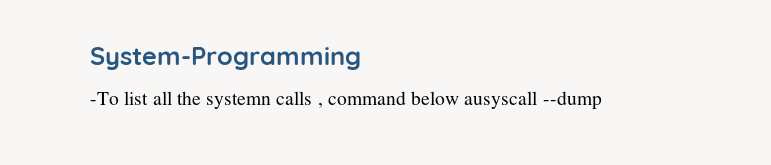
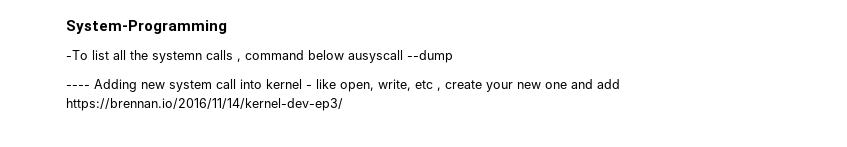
(602, 100) none -> [66,79,620,92] [66,98,343,111] // ---- Adding new system call into kernel - like open, write, etc , create your new one and add https://brennan.io/2016/11/14/kernel-dev-ep3/

